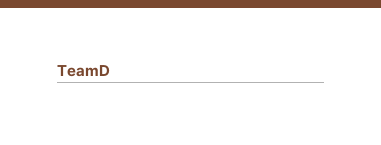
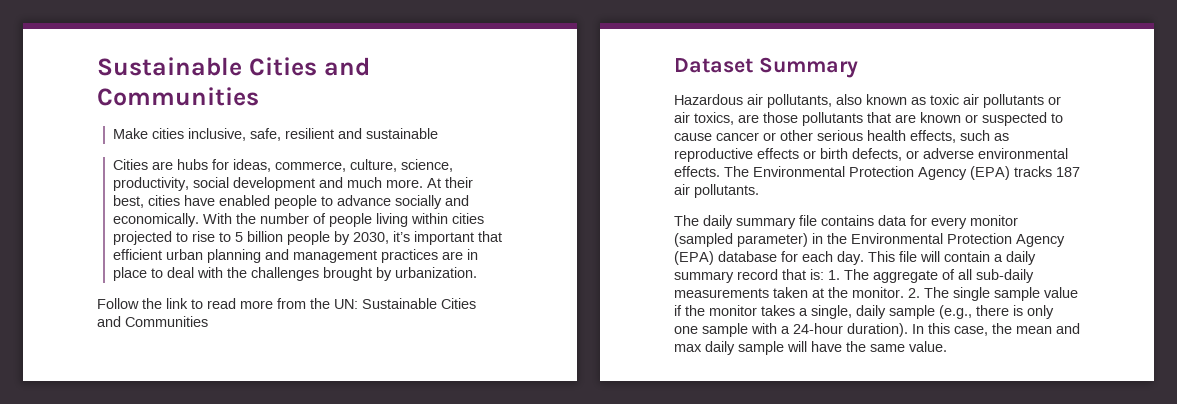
[57,65,110,77] TeamD -> [97,57,370,76] [97,87,259,106] [113,128,439,141] [113,159,454,172] [113,177,474,191] [113,195,470,209] [113,213,485,227] [113,231,503,245] [113,249,479,263] [113,267,478,281] [97,298,476,309] [97,316,208,327] [674,57,858,78] [674,94,1061,108] [674,112,1063,126] [674,130,1009,143] [674,148,1068,162] [674,166,1080,180] [674,184,759,198] [674,215,1018,229] [674,233,1065,247] [674,251,1036,265] [674,269,1034,283] [674,287,1078,301] [674,305,1054,319] [674,323,1080,337] [674,341,947,355] Sustainable Cities and Communities // Make cities inclusive, safe, resilient and sustainable // Cities are hubs for ideas, commerce, culture, science, productivity, social development and much more. At their best, cities have enabled people to advance socially and economically. With the number of people living within cities projected to rise to 5 billion people by 2030, it’s important that efficient urban planning and management practices are in place to deal with the challenges brought by urbanization. // Follow the link to read more from the UN: Sustainable Cities and Communities // Dataset Summary // Hazardous air pollutants, also known as toxic air pollutants or air toxics, are those pollutants that are known or suspected to cause cancer or other serious health effects, such as reproductive effects or birth defects, or adverse environmental effects. The Environmental Protection Agency (EPA) tracks 187 air pollutants. // The daily summary file contains data for every monitor (sampled parameter) in the Environmental Protection Agency (EPA) database for each day. This file will contain a daily summary record that is: 1. The aggregate of all sub-daily measurements taken at the monitor. 2. The single sample value if the monitor takes a single, daily sample (e.g., there is only one sample with a 24-hour duration). In this case, the mean and max daily sample will have the same value.

